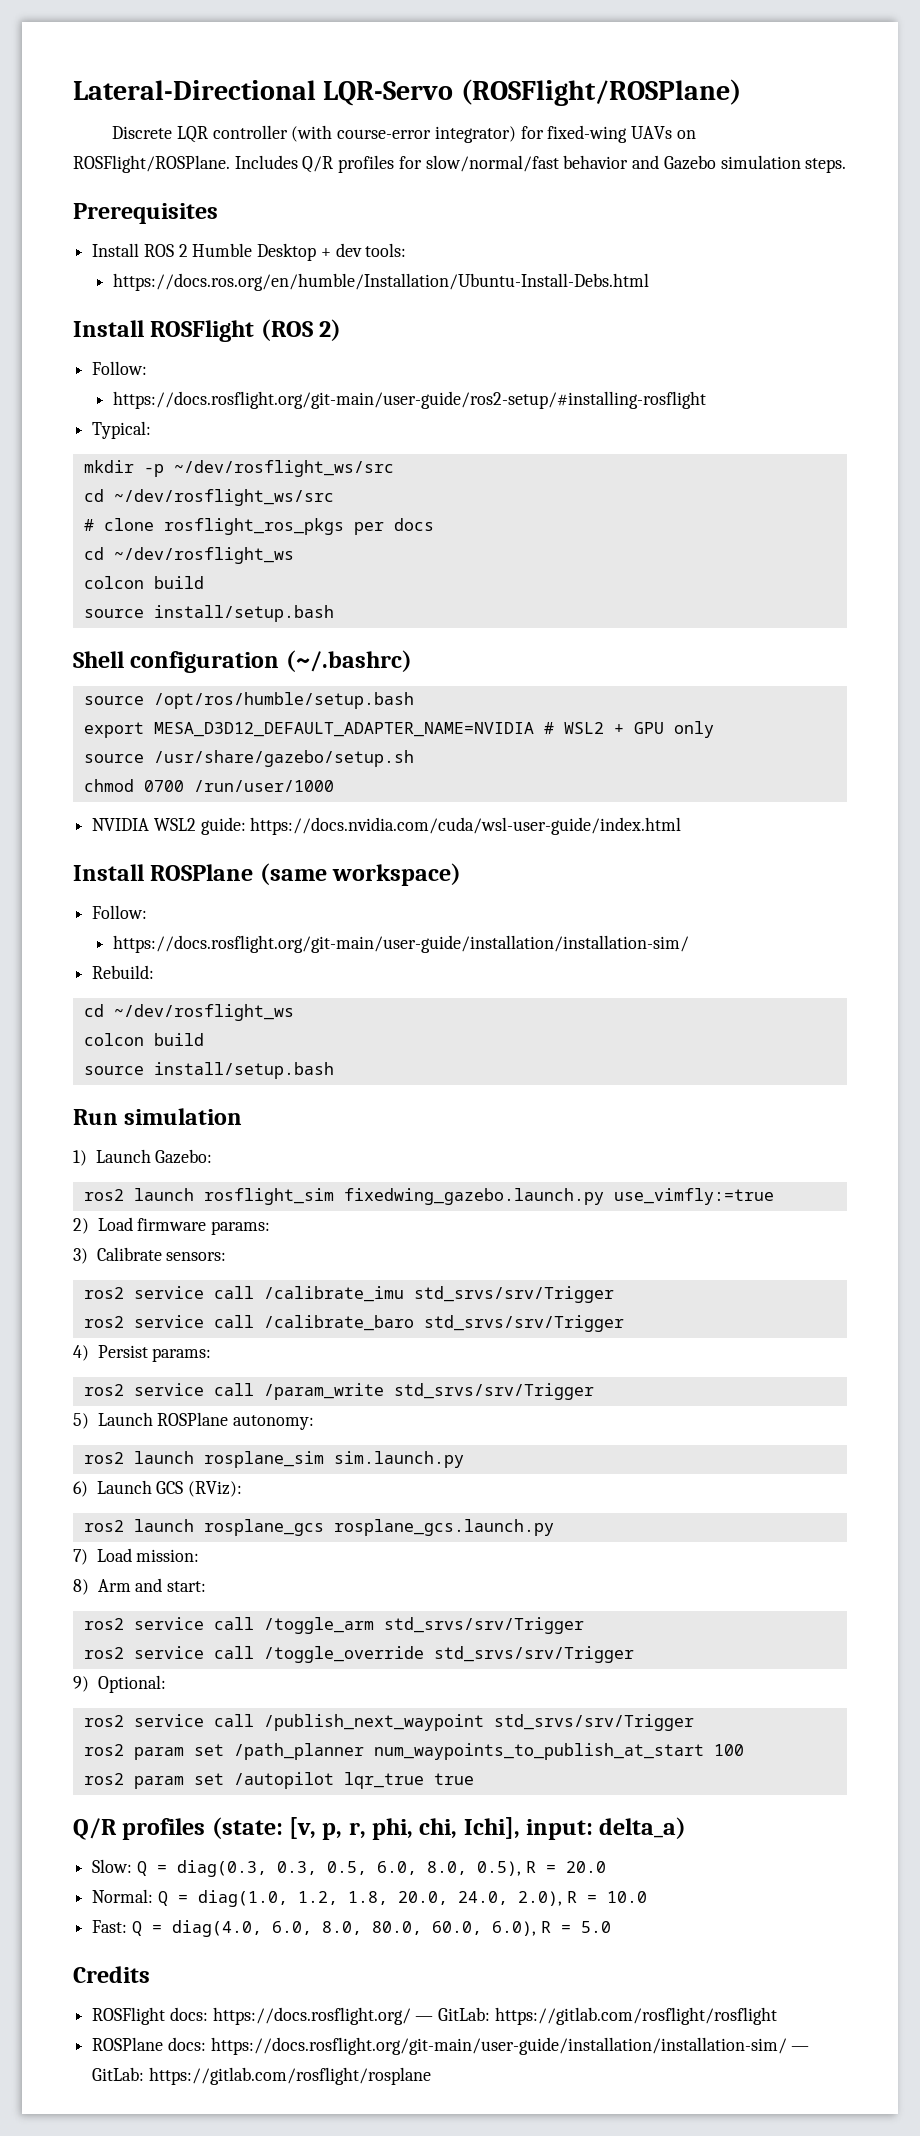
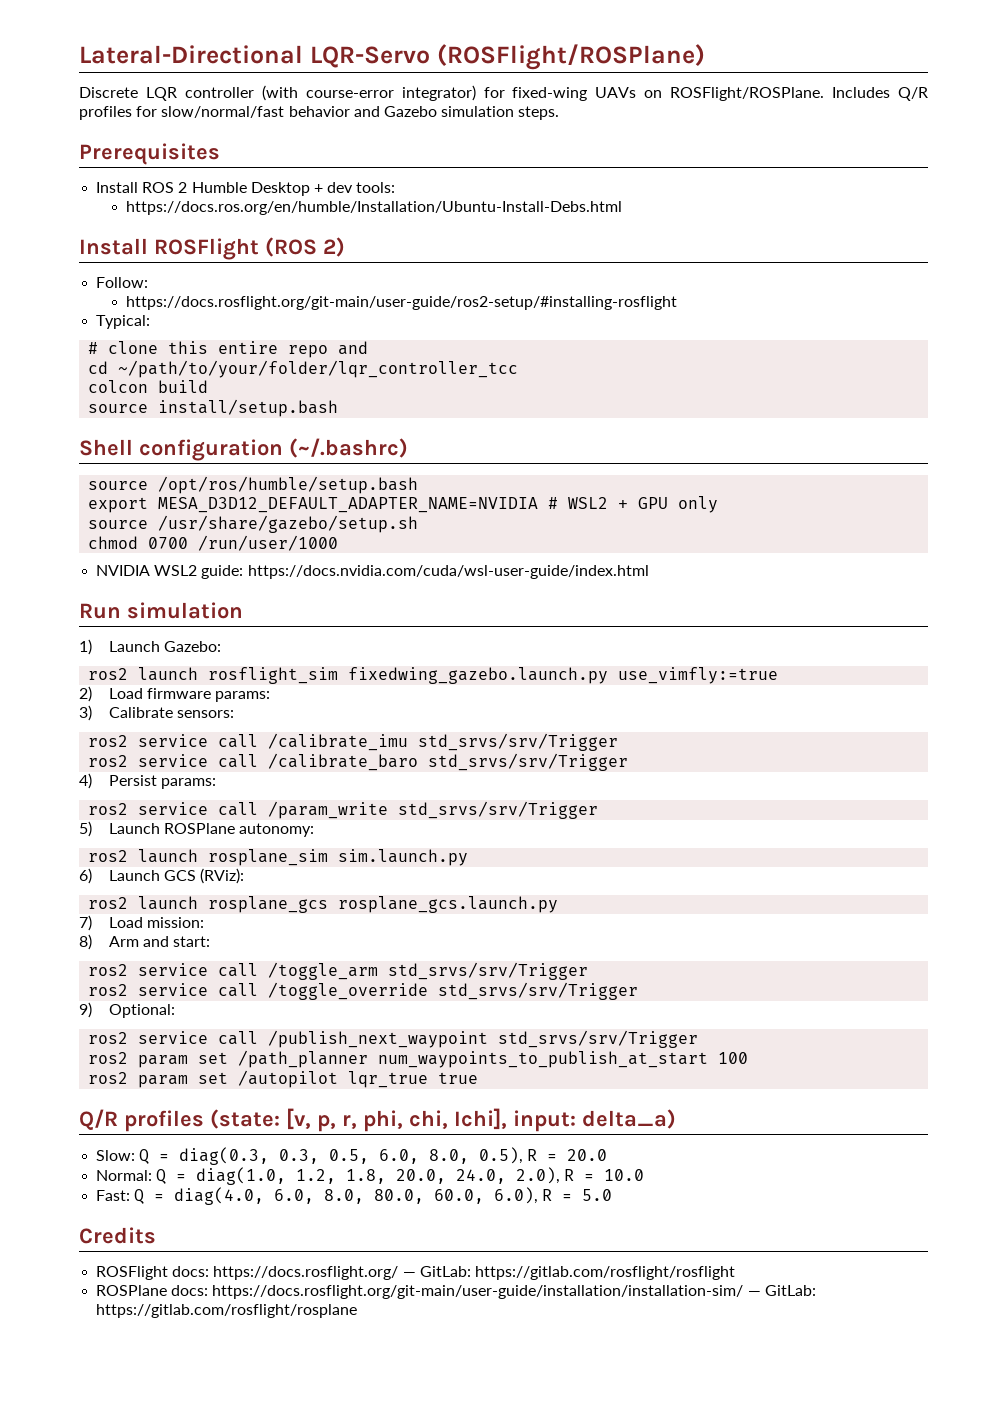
[83,460,394,477] [83,489,334,506] [83,518,434,535] [83,547,294,564] mkdir -p ~/dev/rosflight_ws/src // cd ~/dev/rosflight_ws/src // # clone rosflight_ros_pkgs per docs // cd ~/dev/rosflight_ws -> [88,341,369,358] [88,360,519,378] # clone this entire repo and // cd ~/path/to/your/folder/lqr_controller_tcc
[73,863,462,886] [92,905,148,919] [112,935,689,953] [92,965,155,979] [83,1004,294,1021] [83,1033,204,1046] [83,1062,334,1079] // Install ROSPlane (same workspace) // Follow: // https://docs.rosflight.org/git-main/user-guide/installation/installation-sim/ // Rebuild: // cd ~/dev/rosflight_ws // colcon build // source install/setup.bash -> (649, 572) none

